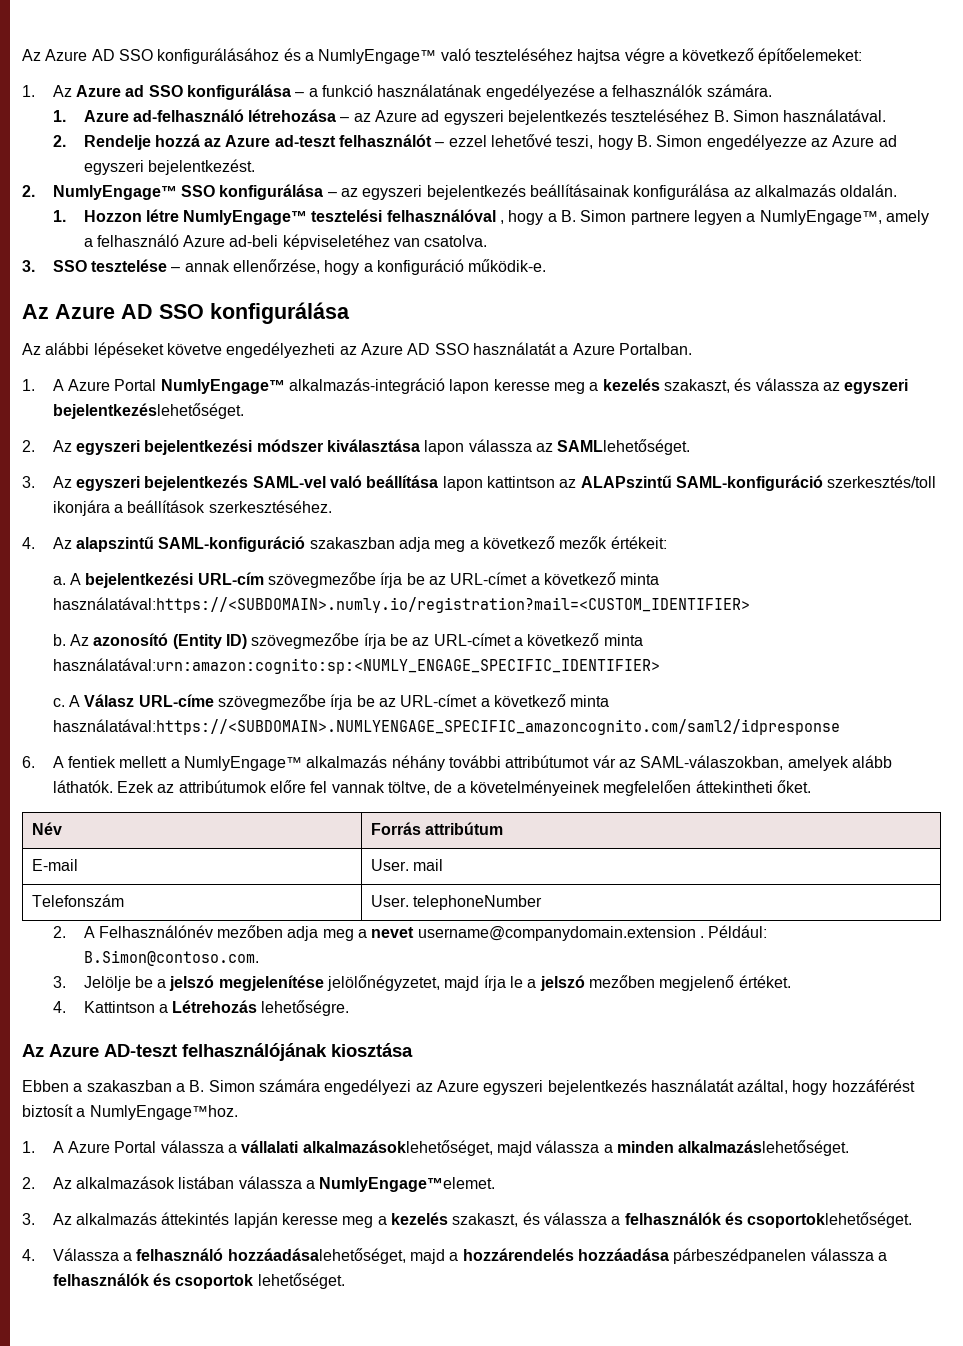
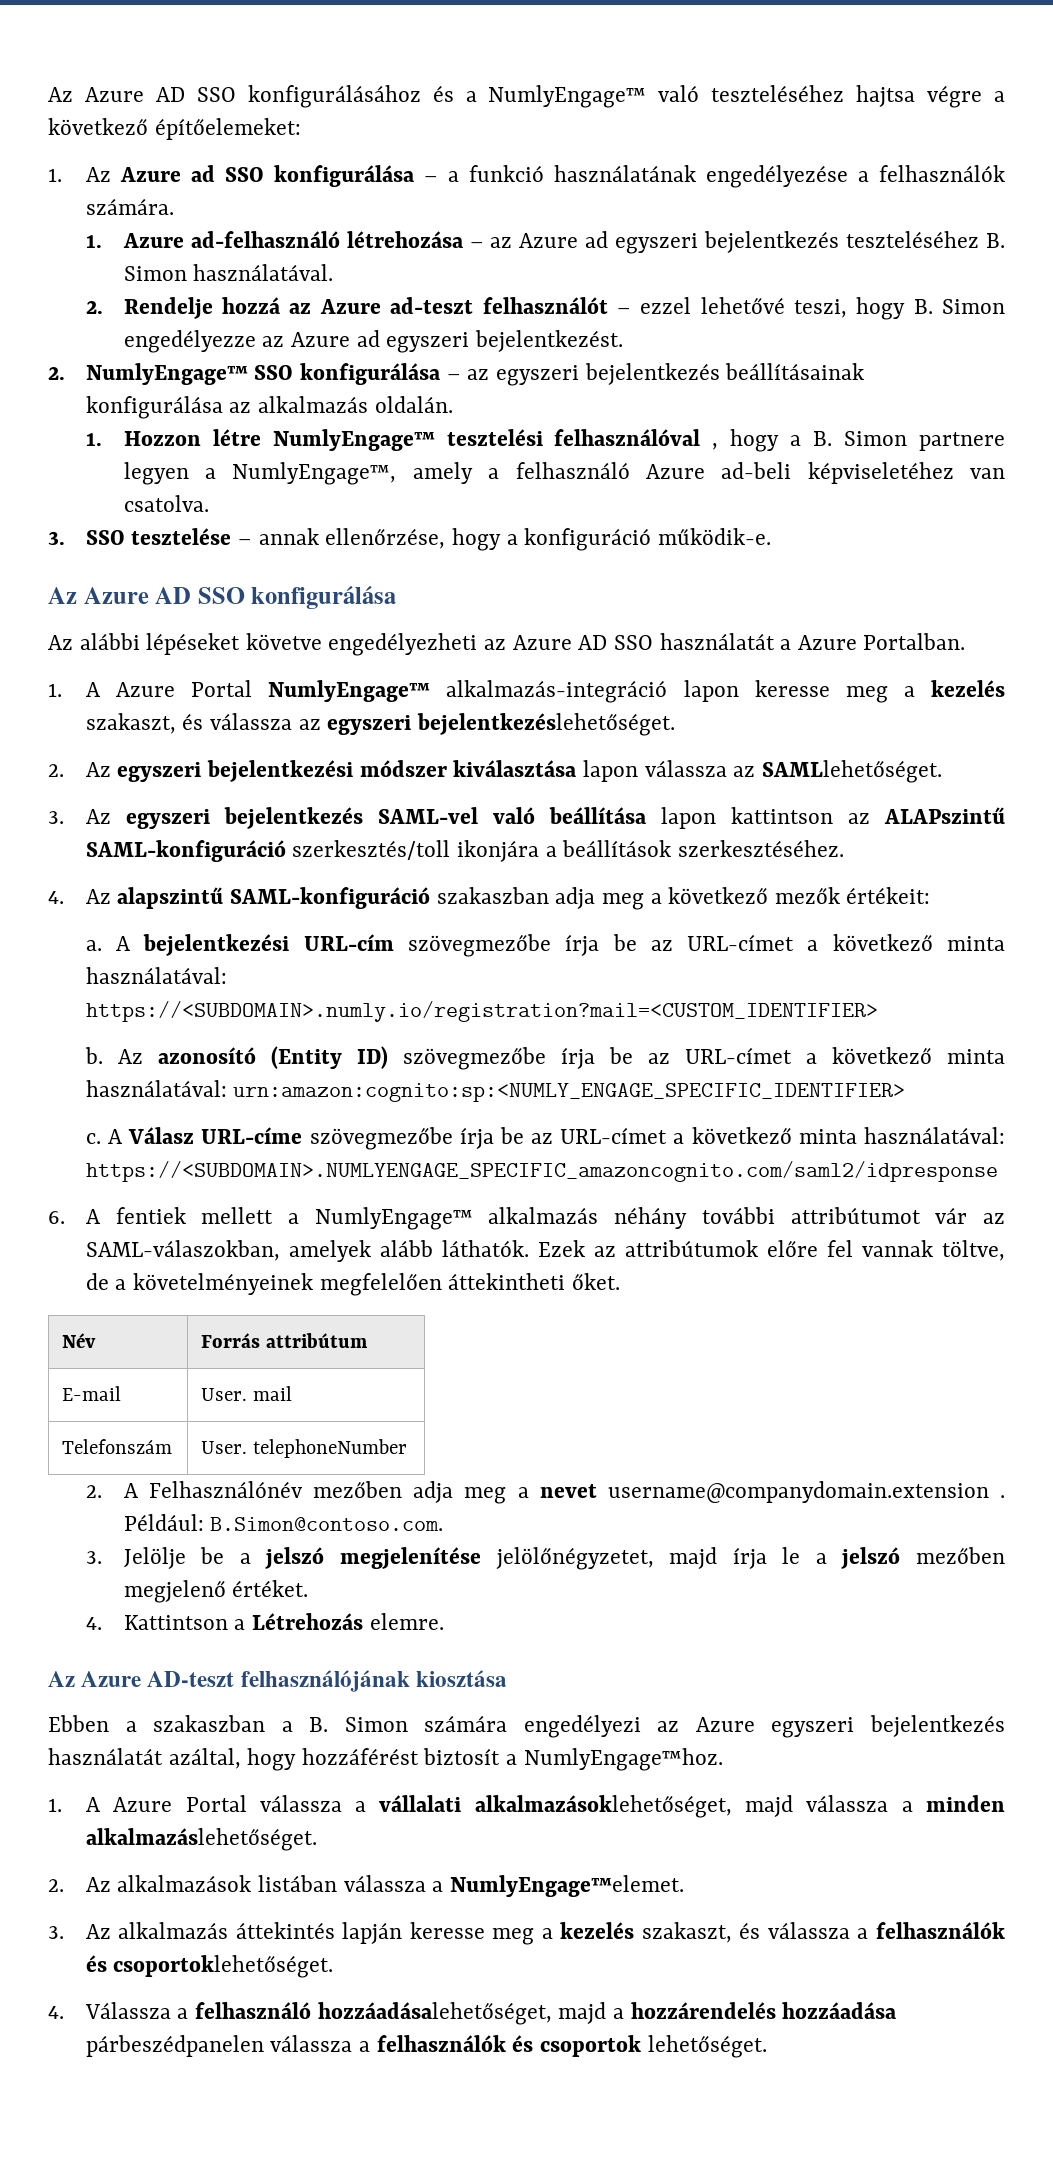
[52,597,750,613] használatával:https://<SUBDOMAIN>.numly.io/registration?mail=<CUSTOM_IDENTIFIER> -> [85,967,227,984] [85,1001,878,1022] használatával: https://<SUBDOMAIN>.numly.io/registration?mail=<CUSTOM_IDENTIFIER>
[52,658,660,674] használatával:urn:amazon:cognito:sp:<NUMLY_ENGAGE_SPECIFIC_IDENTIFIER> -> [85,1080,906,1102] használatával: urn:amazon:cognito:sp:<NUMLY_ENGAGE_SPECIFIC_IDENTIFIER>
[52,719,840,735] használatával:https://<SUBDOMAIN>.NUMLYENGAGE_SPECIFIC_amazoncognito.com/saml2/idpresponse -> [863,1127,1005,1144] [85,1161,998,1182] használatával: https://<SUBDOMAIN>.NUMLYENGAGE_SPECIFIC_amazoncognito.com/saml2/idpresponse
[261,1000,350,1016] lehetőségre. -> [369,1613,444,1630] elemre.

